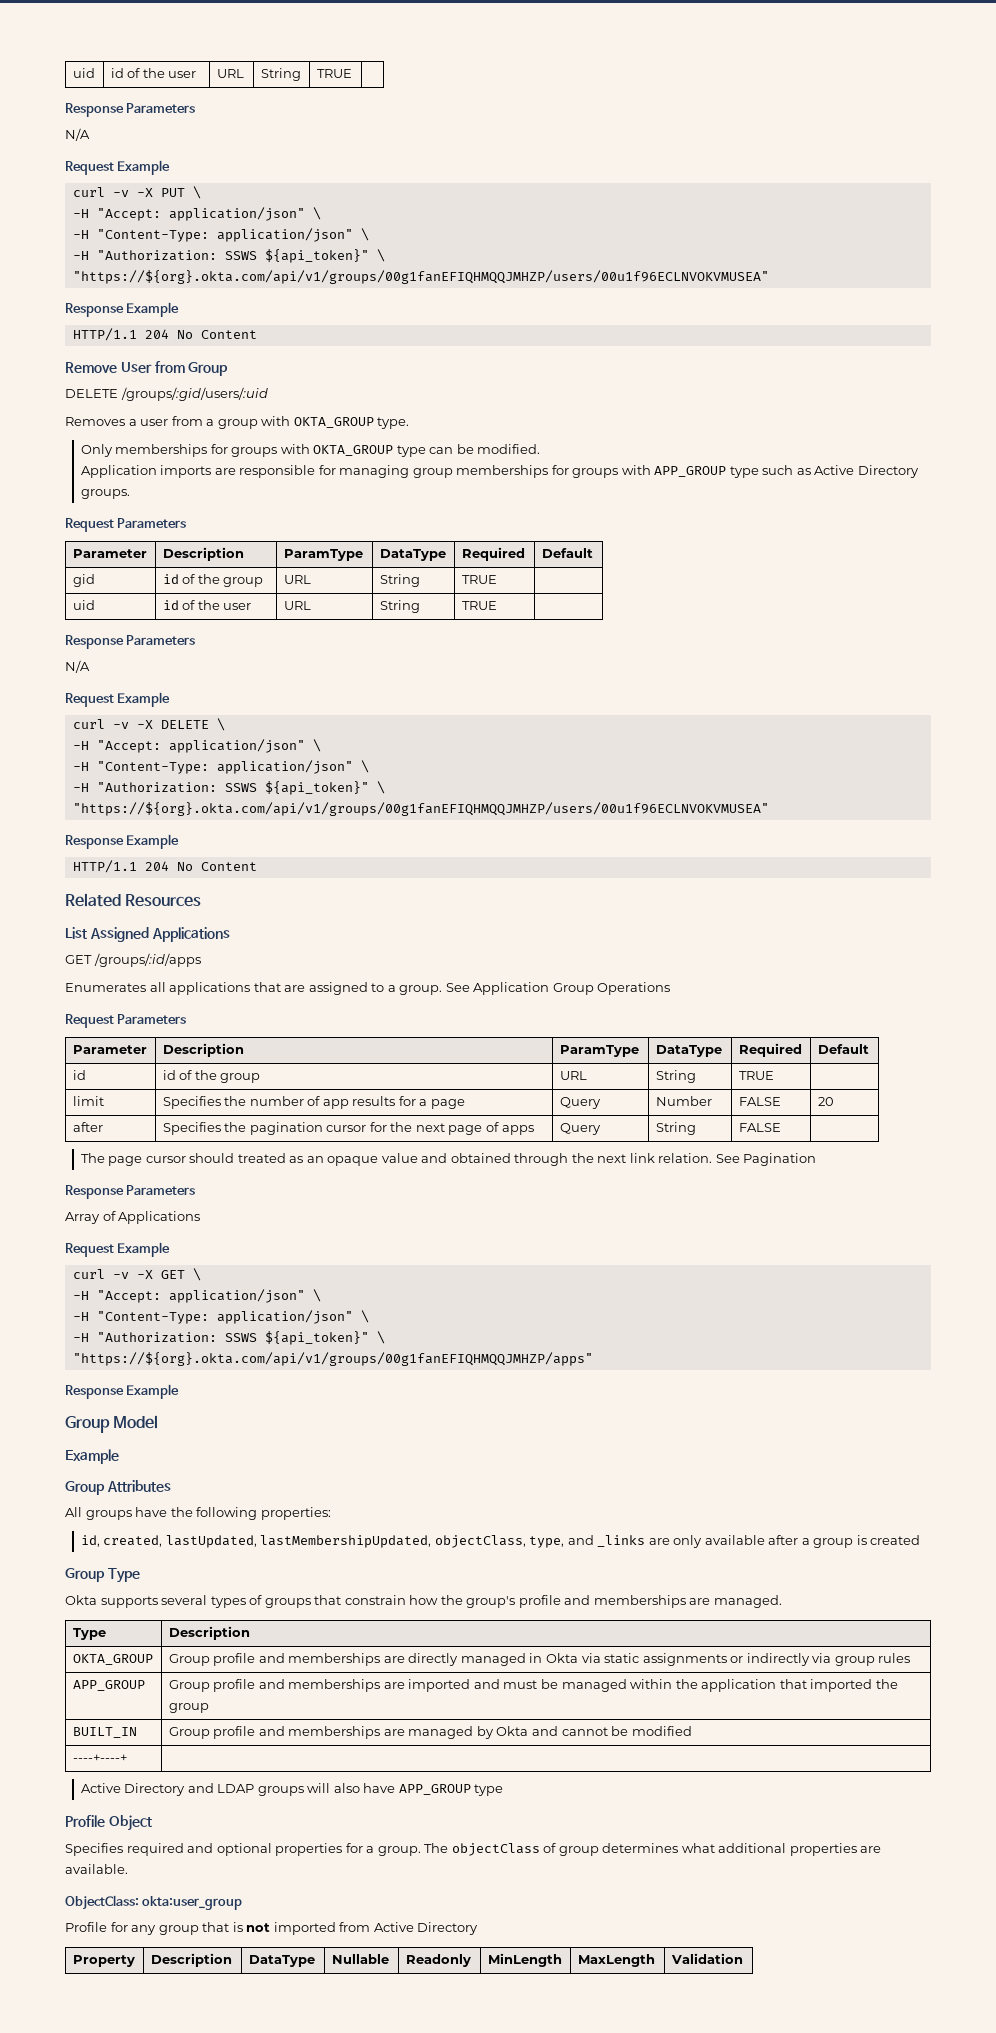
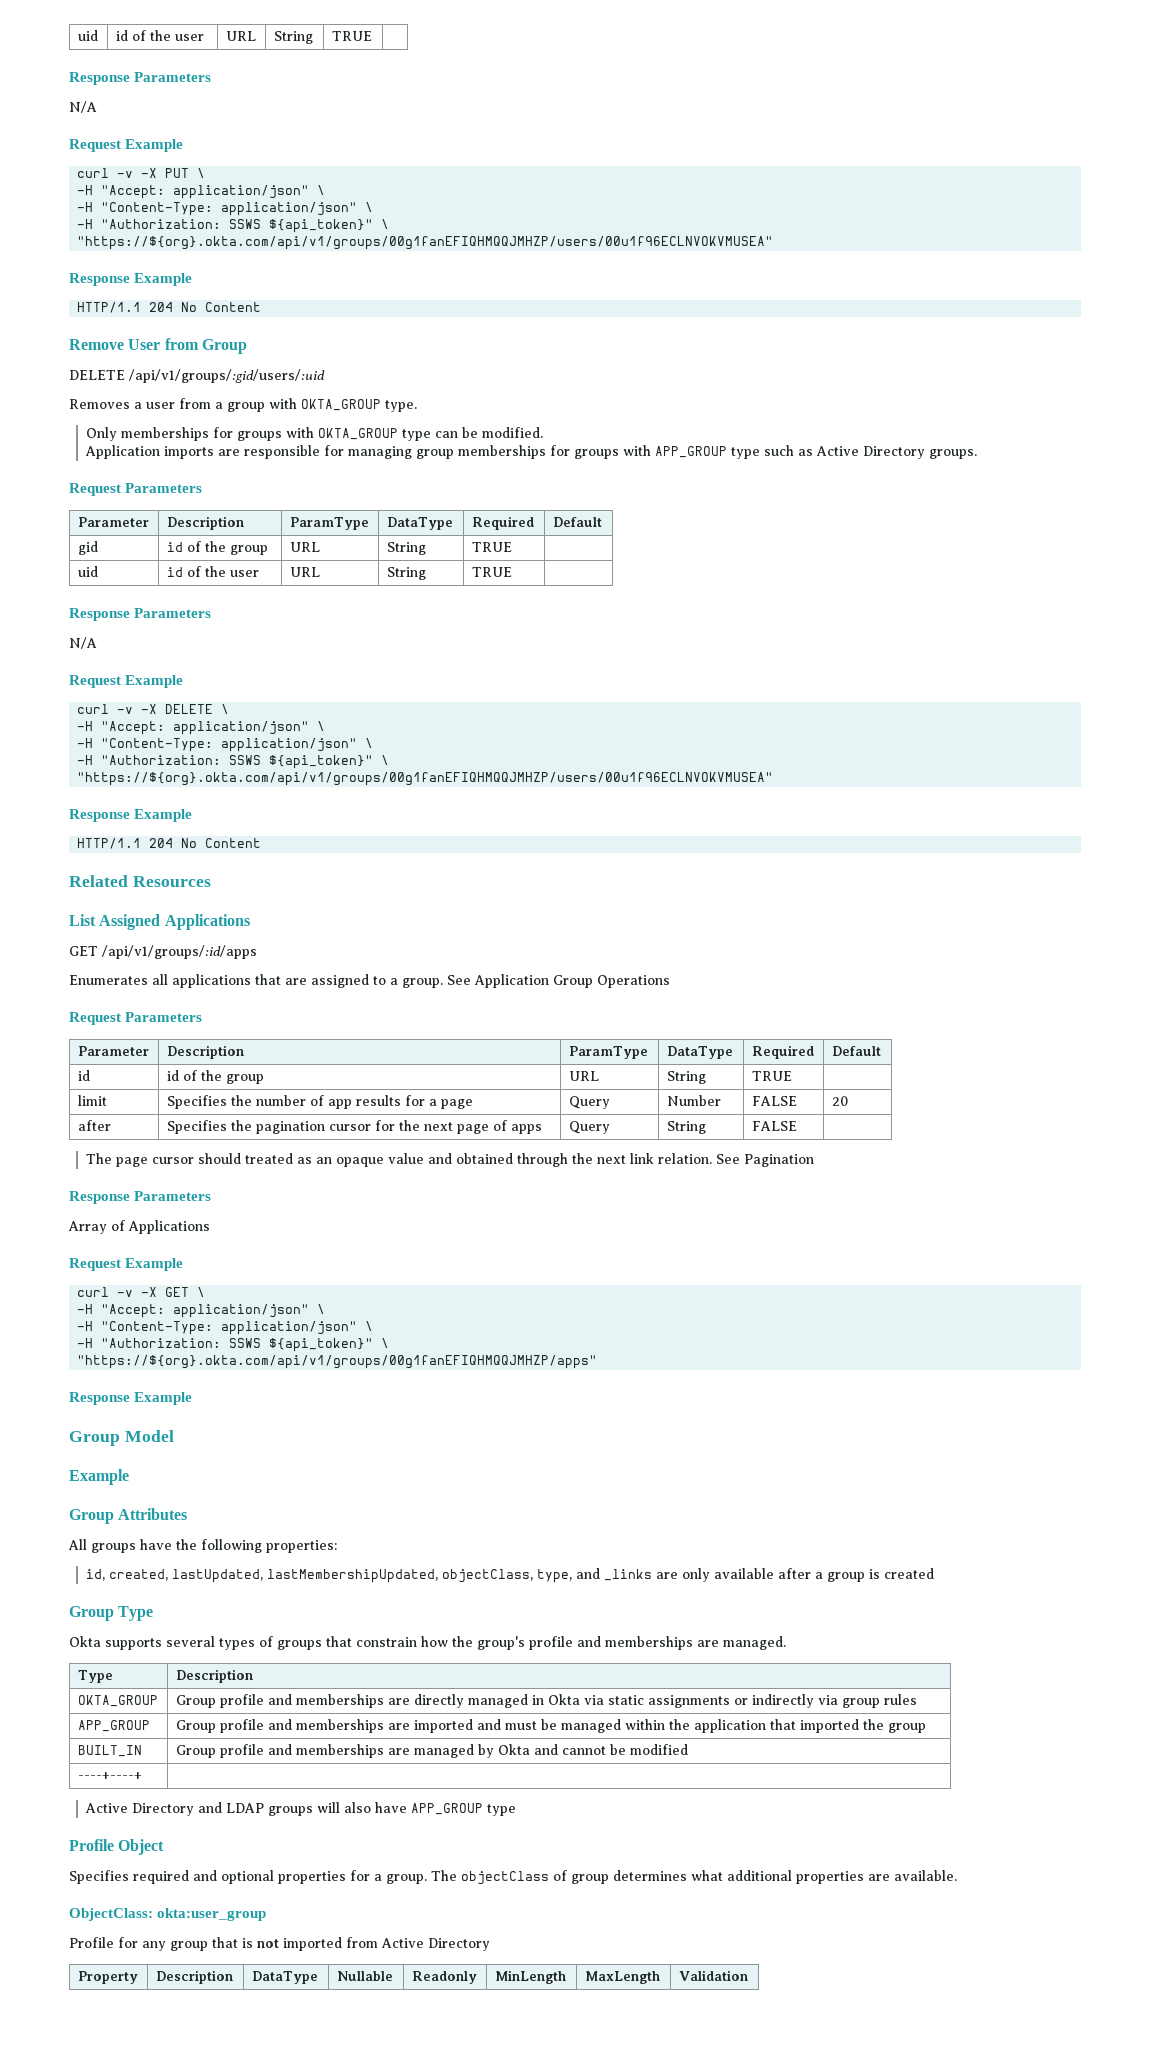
[120,387,268,401] /groups/:gid/users/:uid -> [129,369,325,383] /api/v1/groups/:gid/users/:uid
[93,953,201,967] /groups/:id/apps -> [102,945,257,959] /api/v1/groups/:id/apps

